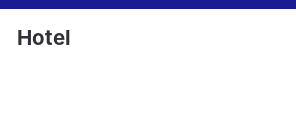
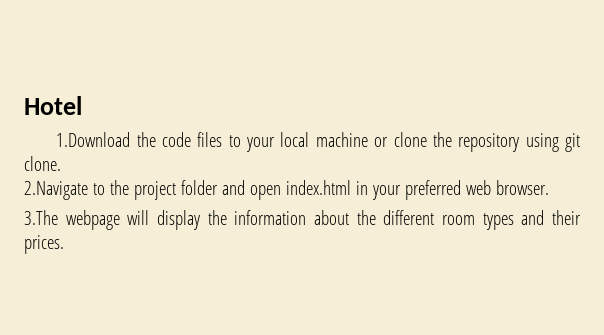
(71, 37) none -> [56,132,580,152] [24,156,61,171] [24,180,549,200] [24,210,581,230] [24,235,64,254] // 1.Download the code files to your local machine or clone the repository using git clone. // 2.Navigate to the project folder and open index.html in your preferred web browser. // 3.The webpage will display the information about the different room types and their prices.

